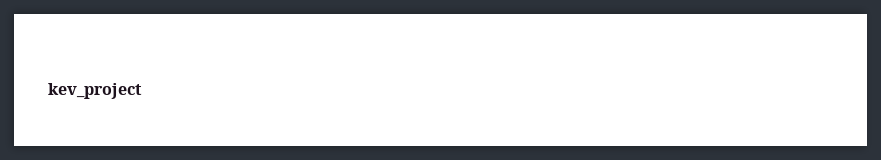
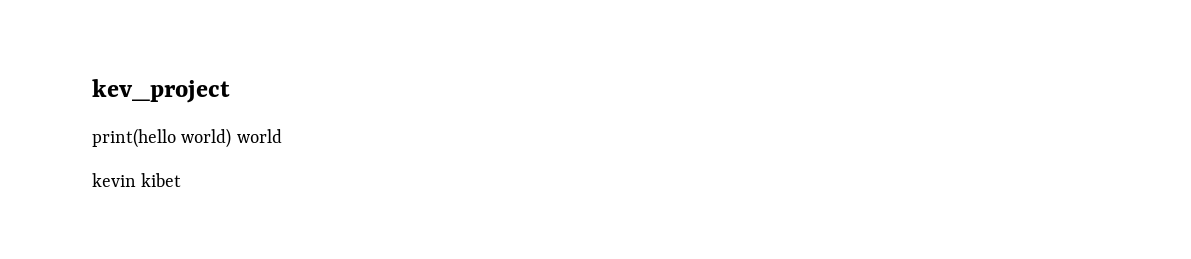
(142, 91) none -> [92,128,282,148] [92,173,182,187] // print(hello world) world // kevin kibet

